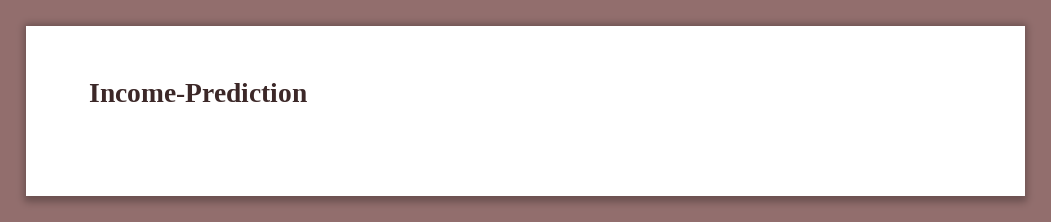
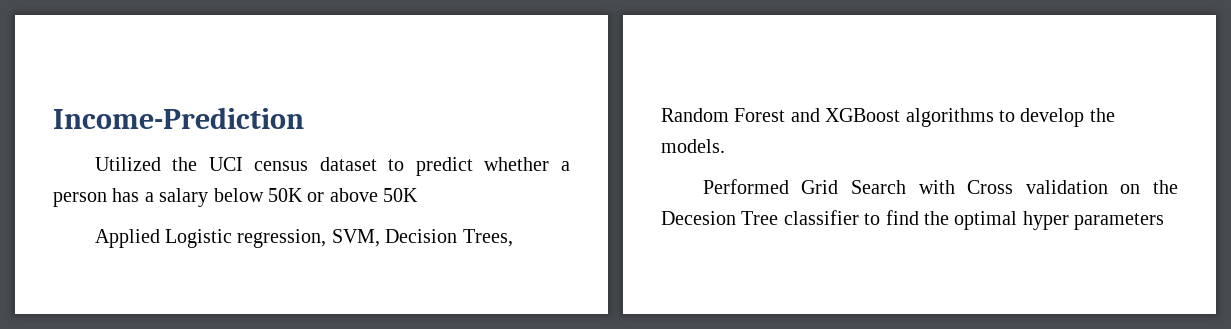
(307, 92) none -> [94,157,571,176] [53,188,419,207] [94,229,513,248] [661,108,1115,127] [661,139,725,153] [702,179,1178,194] [661,210,1165,230] // Utilized the UCI census dataset to predict whether a person has a salary below 50K or above 50K // Applied Logistic regression, SVM, Decision Trees, Random Forest and XGBoost algorithms to develop the models. // Performed Grid Search with Cross validation on the Decesion Tree classifier to find the optimal hyper parameters

